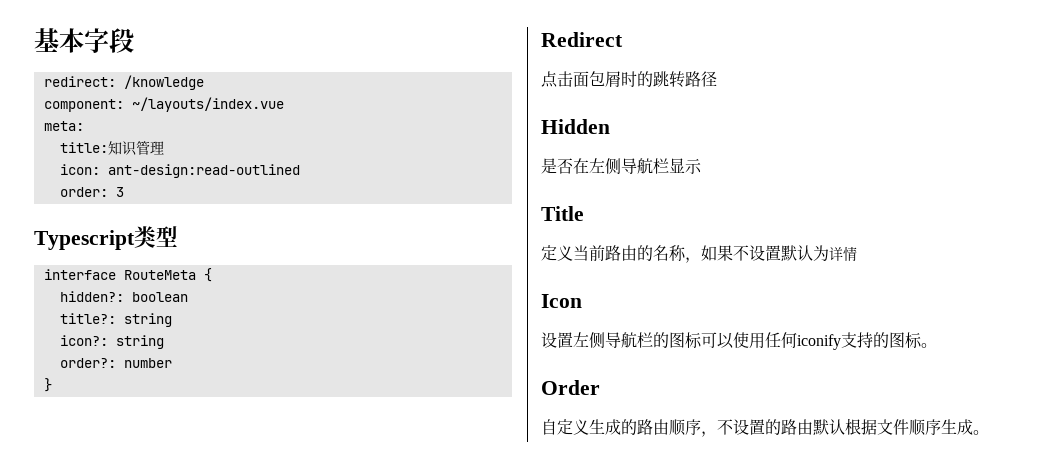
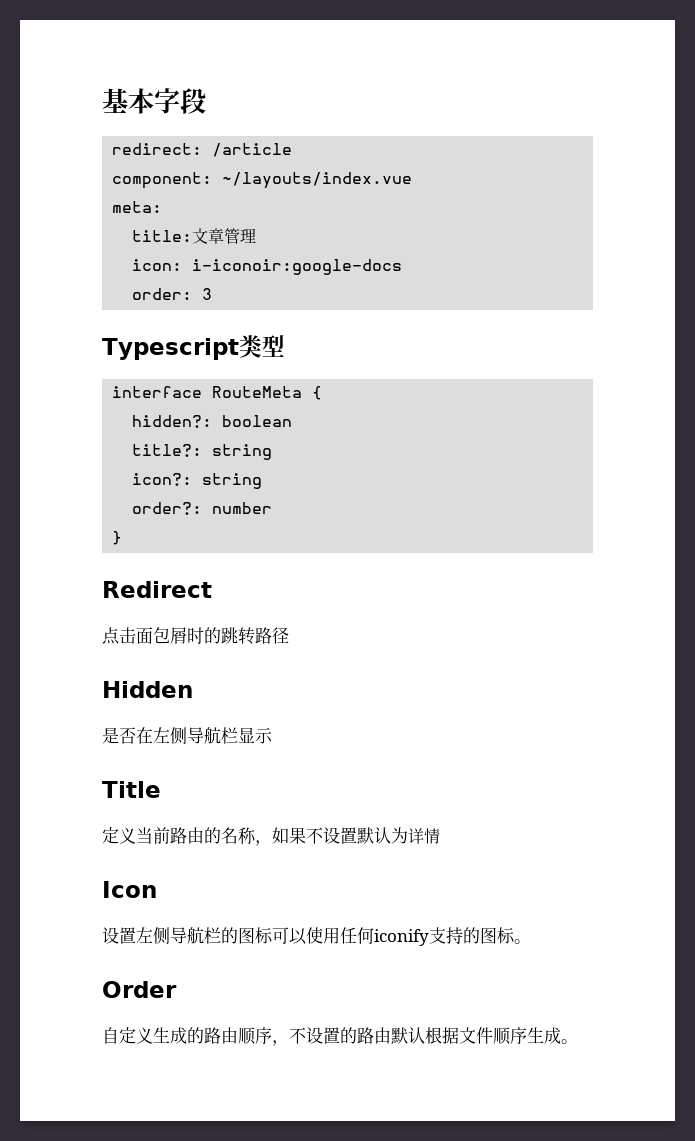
[123,75,204,90] /knowledge -> [212,143,293,157] /article
[107,141,137,156] 知识 -> [192,228,225,244] 文章
[107,164,300,178] ant-design:read-outlined -> [192,259,403,275] i-iconoir:google-docs

